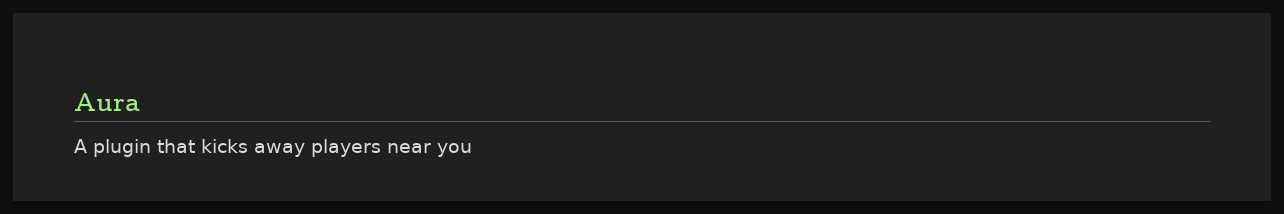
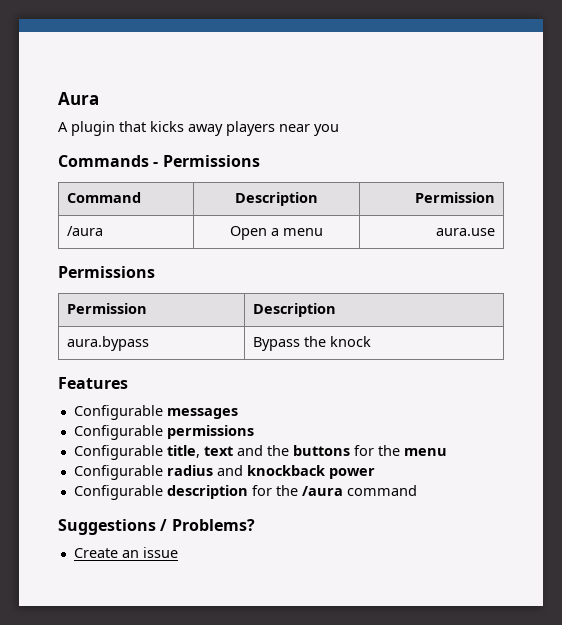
(472, 150) none -> [58,155,260,167] [66,192,141,203] [235,192,318,206] [415,192,496,203] [66,226,103,236] [230,226,323,240] [436,228,496,236] [58,266,155,278] [66,303,147,314] [252,303,336,317] [66,336,149,351] [252,336,371,351] [58,377,128,389] [73,405,238,420] [73,425,254,440] [73,445,447,460] [73,465,375,480] [73,485,417,500] [58,519,255,535] [73,547,178,558] // Commands - Permissions // Command | Description | Permission // /aura | Open a menu | aura.use // Permissions // Permission | Description // aura.bypass | Bypass the knock // Features // Configurable messages // Configurable permissions // Configurable title, text and the buttons for the menu // Configurable radius and knockback power // Configurable description for the /aura command // Suggestions / Problems? // Create an issue

